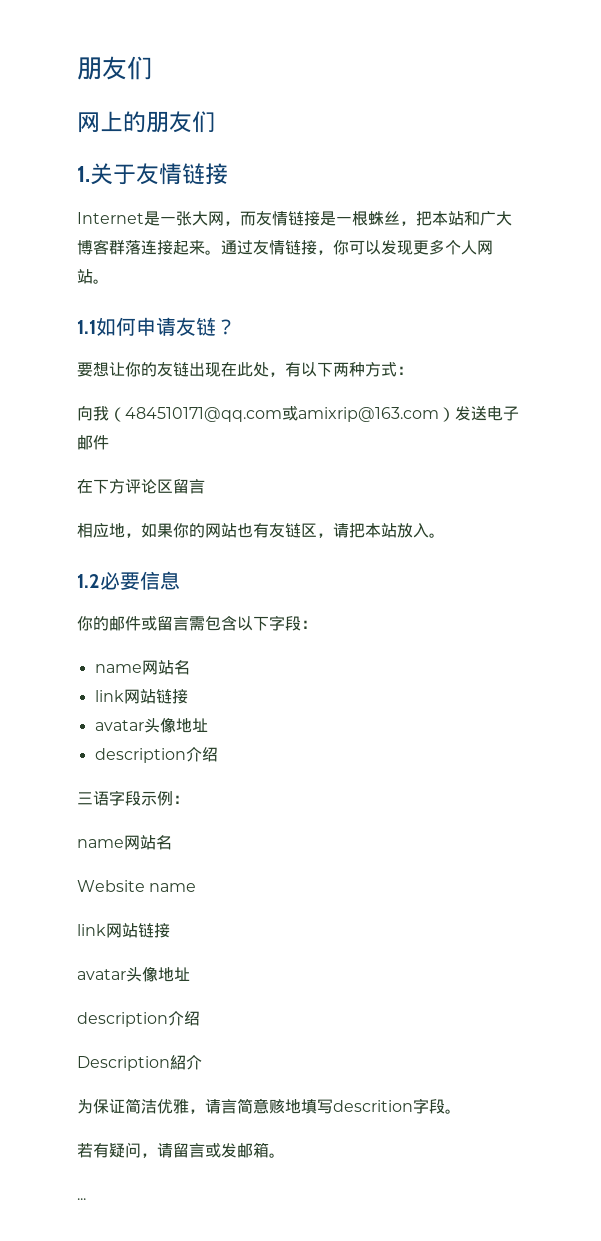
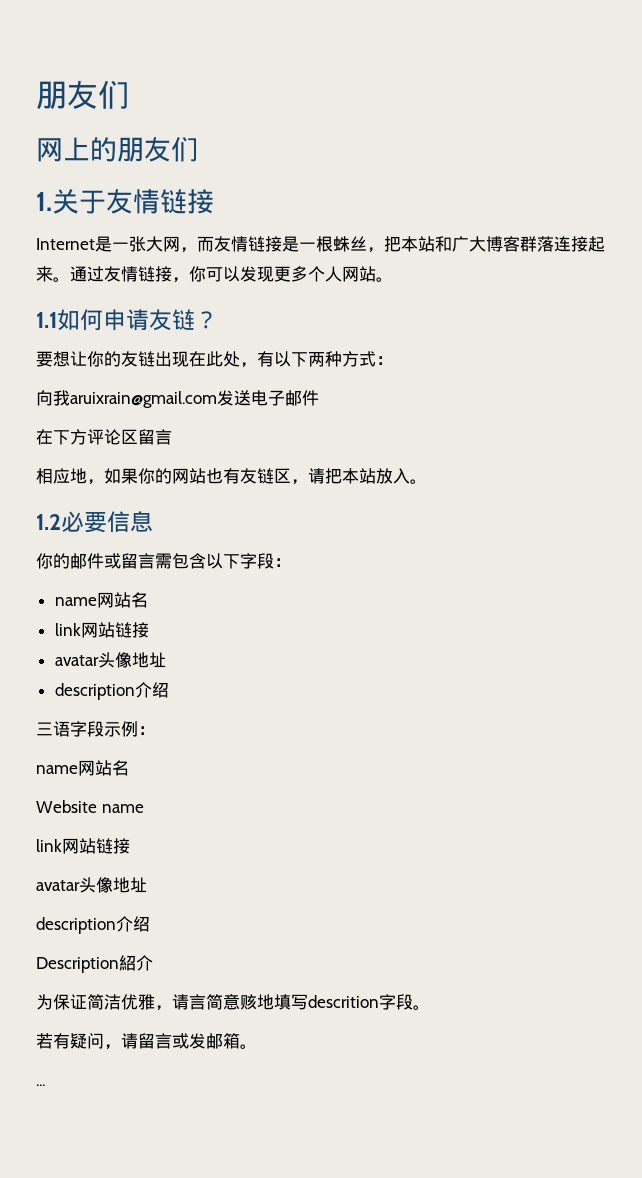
[109,406,455,422] （484510171@qq.com或amixrip@163.com） -> [70,391,217,408] aruixrain@gmail.com

